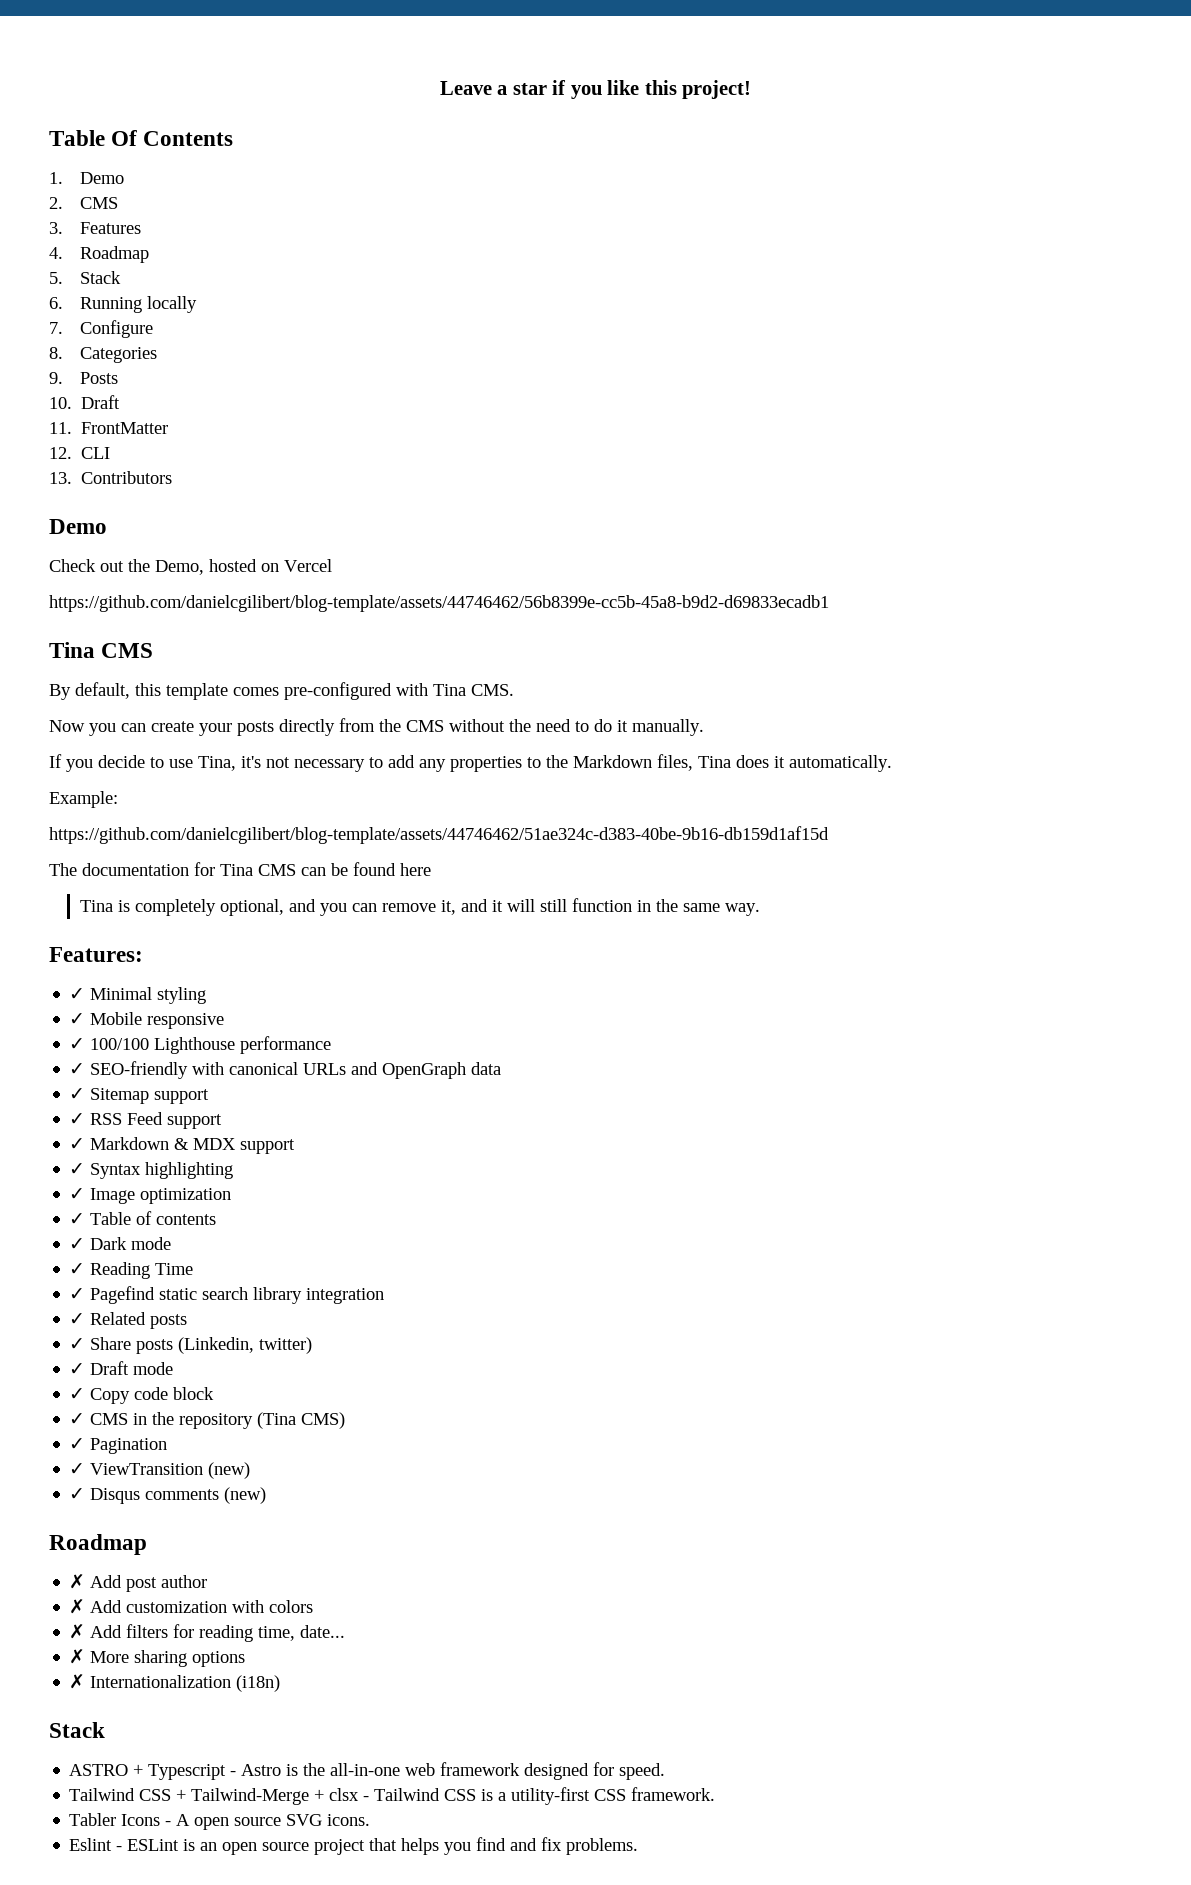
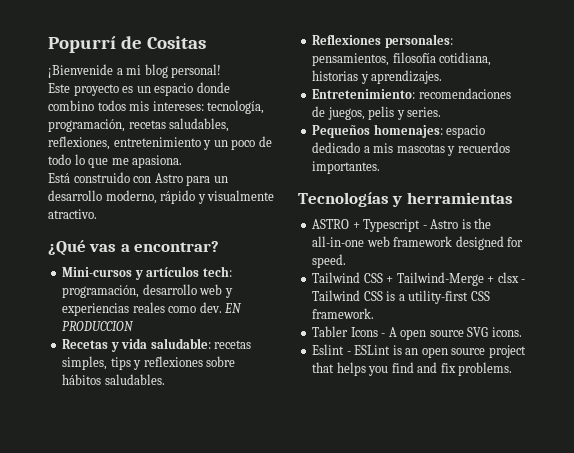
[439,80,752,99] [49,130,234,146] [49,172,125,184] [49,197,119,209] [49,222,142,234] [49,246,150,263] [49,271,122,284] [49,296,198,313] [49,320,154,338] [49,347,158,363] [49,372,119,384] [49,395,121,409] [49,422,169,434] [49,447,111,459] [49,471,173,484] [49,519,107,534] [49,559,332,575] [49,595,829,612] [49,642,154,658] [49,682,514,700] [49,718,704,736] [49,754,892,772] [49,791,118,808] [49,826,829,844] [49,862,431,876] [80,898,761,916] [49,947,143,962] [69,987,207,1004] [69,1012,225,1029] [69,1036,332,1054] [69,1061,502,1079] [69,1088,210,1104] [69,1112,223,1129] [69,1137,296,1154] [69,1162,234,1179] [69,1188,232,1204] [69,1211,217,1225] [69,1237,172,1250] [69,1262,194,1279] [69,1286,385,1304] [69,1312,188,1329] [69,1337,313,1354] [69,1361,174,1375] [69,1387,215,1404] [69,1412,346,1429] [69,1438,168,1454] [69,1462,251,1479] [69,1487,267,1504] [49,1534,147,1555] [69,1574,208,1592] [69,1599,314,1614] [69,1624,346,1642] [69,1649,246,1667] [69,1674,281,1692] [49,1722,105,1738] Leave a star if you like this project! // Table Of Contents // 1. Demo // 2. CMS // 3. Features // 4. Roadmap // 5. Stack // 6. Running locally // 7. Configure // 8. Categories // 9. Posts // 10. Draft // 11. FrontMatter // 12. CLI // 13. Contributors // Demo // Check out the Demo, hosted on Vercel // https://github.com/danielcgilibert/blog-template/assets/44746462/56b8399e-cc5b-45a8-b9d2-d69833ecadb1 // Tina CMS // By default, this template comes pre-configured with Tina CMS. // Now you can create your posts directly from the CMS without the need to do it manually. // If you decide to use Tina, it's not necessary to add any properties to the Markdown files, Tina does it automatically. // Example: // https://github.com/danielcgilibert/blog-template/assets/44746462/51ae324c-d383-40be-9b16-db159d1af15d // The documentation for Tina CMS can be found here // Tina is completely optional, and you can remove it, and it will still function in the same way. // Features: // ✓ Minimal styling // ✓ Mobile responsive // ✓ 100/100 Lighthouse performance // ✓ SEO-friendly with canonical URLs and OpenGraph data // ✓ Sitemap support // ✓ RSS Feed support // ✓ Markdown & MDX support // ✓ Syntax highlighting // ✓ Image optimization // ✓ Table of contents // ✓ Dark mode // ✓ Reading Time // ✓ Pagefind static search library integration // ✓ Related posts // ✓ Share posts (Linkedin, twitter) // ✓ Draft mode // ✓ Copy code block // ✓ CMS in the repository (Tina CMS) // ✓ Pagination // ✓ ViewTransition (new) // ✓ Disqus comments (new) // Roadmap // ✗ Add post author // ✗ Add customization with colors // ✗ Add filters for reading time, date... // ✗ More sharing options // ✗ Internationalization (i18n) // Stack -> [48,36,206,53] [48,64,222,78] [48,82,230,96] [48,100,265,114] [48,118,230,132] [48,136,272,150] [48,154,183,168] [48,172,228,186] [48,190,275,204] [48,209,97,219] [48,240,220,256] [62,266,232,280] [62,284,233,298] [62,302,243,316] [62,321,135,331] [62,338,252,352] [62,356,236,370] [62,374,165,385] [312,34,453,48] [312,52,492,66] [312,70,443,84] [312,88,511,99] [312,106,442,120] [312,124,486,138] [312,142,510,156] [312,161,381,174] [298,192,513,207] Popurrí de Cositas // ¡Bienvenide a mi blog personal! // Este proyecto es un espacio donde combino todos mis intereses: tecnología, programación, recetas saludables, reflexiones, entretenimiento y un poco de todo lo que me apasiona. // Está construido con Astro para un desarrollo moderno, rápido y visualmente atractivo. // ¿Qué vas a encontrar? // Mini-cursos y artículos tech: programación, desarrollo web y experiencias reales como dev. EN PRODUCCION // Recetas y vida saludable: recetas simples, tips y reflexiones sobre hábitos saludables. // Reflexiones personales: pensamientos, filosofía cotidiana, historias y aprendizajes. // Entretenimiento: recomendaciones de juegos, pelis y series. // Pequeños homenajes: espacio dedicado a mis mascotas y recuerdos importantes. // Tecnologías y herramientas

